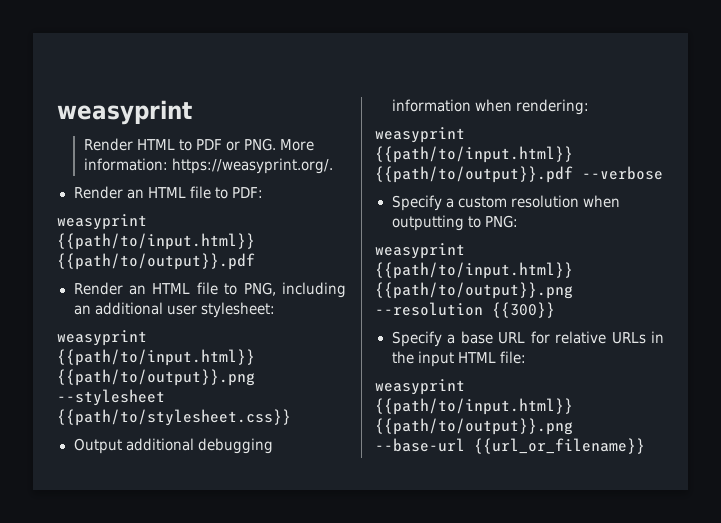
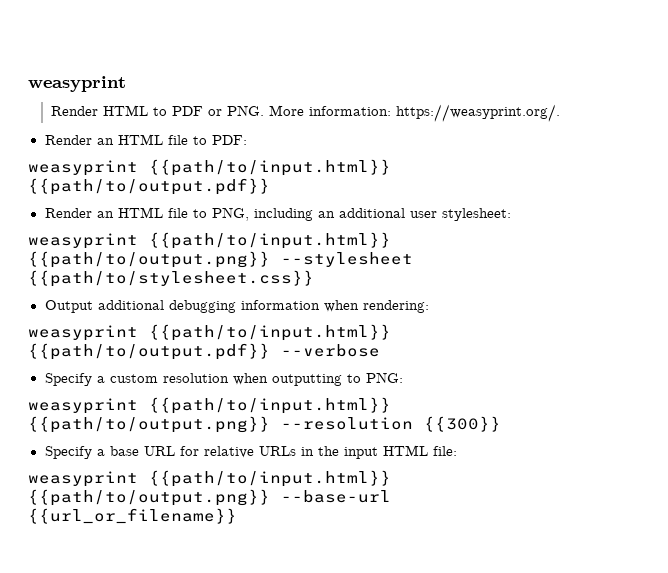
[57,253,255,270] {{path/to/output}}.pdf -> [28,178,270,195] {{path/to/output.pdf}}
[57,369,255,386] {{path/to/output}}.png -> [28,251,270,268] {{path/to/output.png}}
[375,166,573,183] {{path/to/output}}.pdf -> [28,343,270,360] {{path/to/output.pdf}}
[375,282,573,299] {{path/to/output}}.png -> [28,416,270,433] {{path/to/output.png}}
[375,418,573,435] {{path/to/output}}.png -> [28,489,270,506] {{path/to/output.png}}

